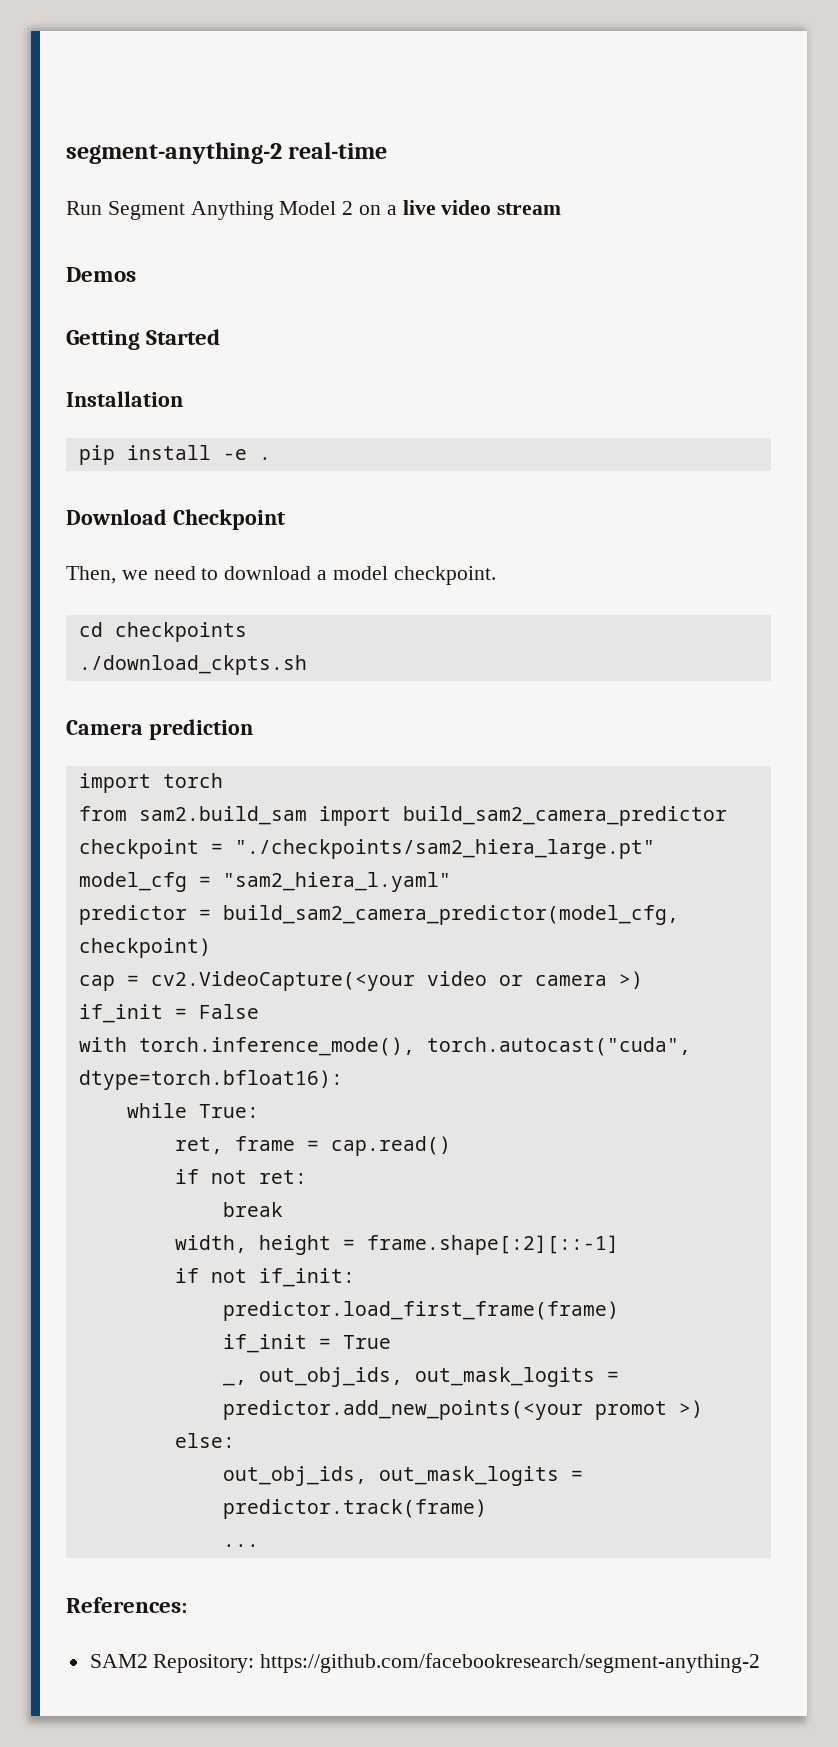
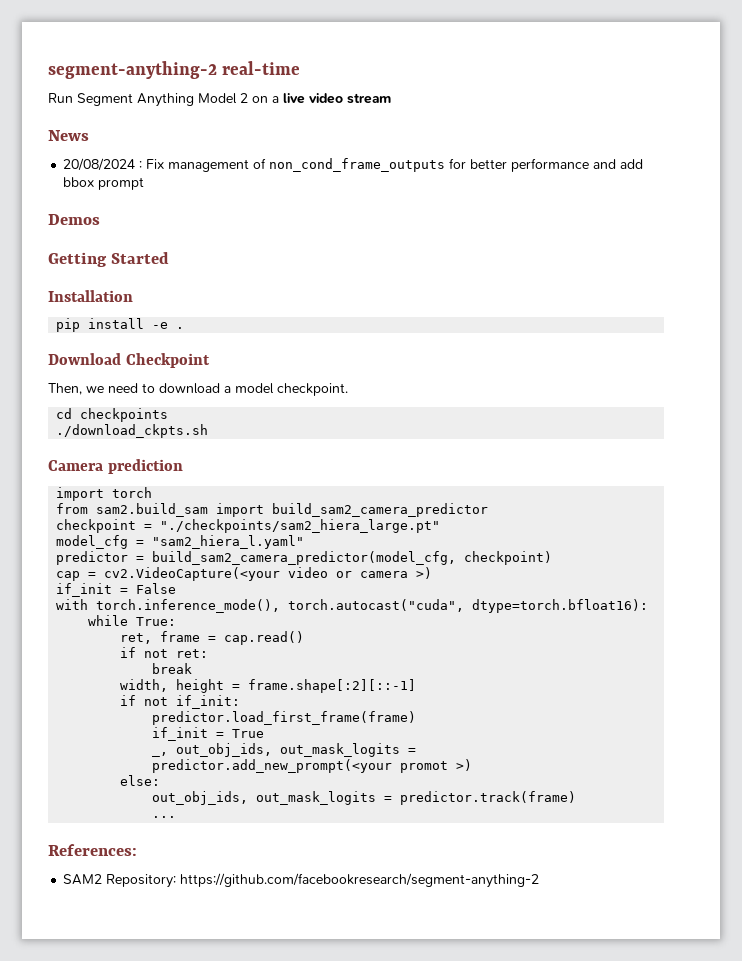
(562, 209) none -> [48,130,89,141] [63,158,644,172] [63,177,145,190] // News // 20/08/2024 : Fix management of non_cond_frame_outputs for better performance and add bbox prompt
[222,1400,583,1420] predictor.add_new_points(<your -> [152,759,393,773] predictor.add_new_prompt(<your

